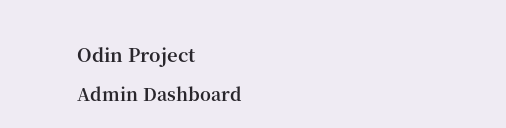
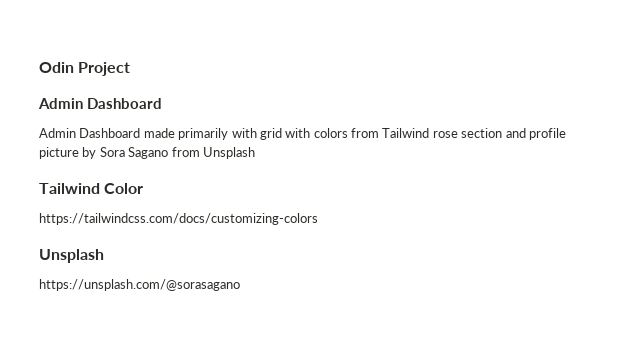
(242, 93) none -> [39,128,566,140] [39,147,255,159] [39,183,144,194] [39,213,318,225] [39,249,104,263] [39,279,240,291] // Admin Dashboard made primarily with grid with colors from Tailwind rose section and profile picture by Sora Sagano from Unsplash // Tailwind Color // https://tailwindcss.com/docs/customizing-colors // Unsplash // https://unsplash.com/@sorasagano

